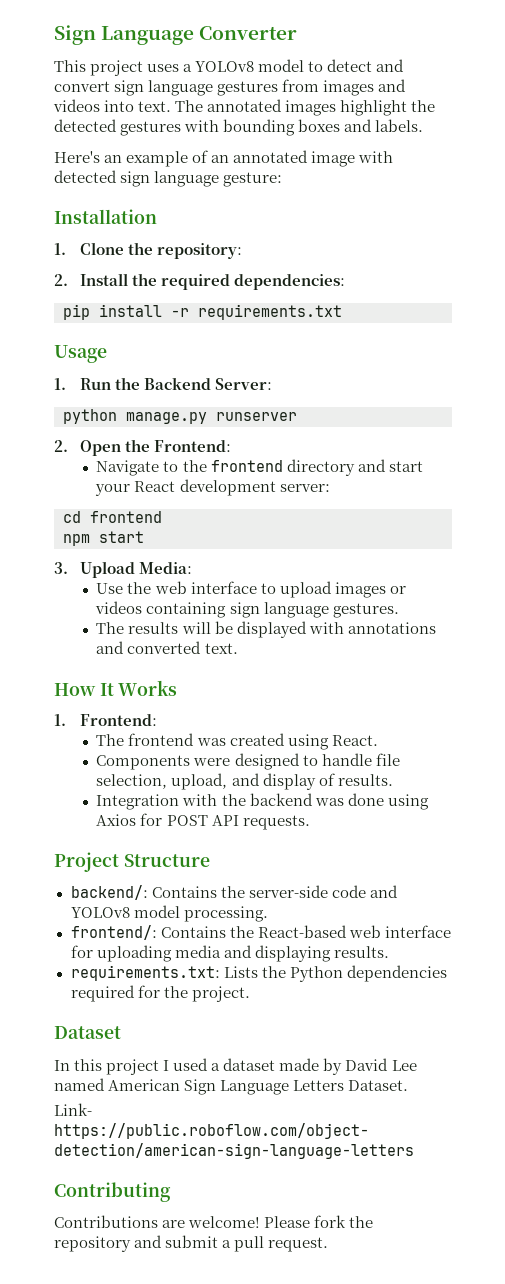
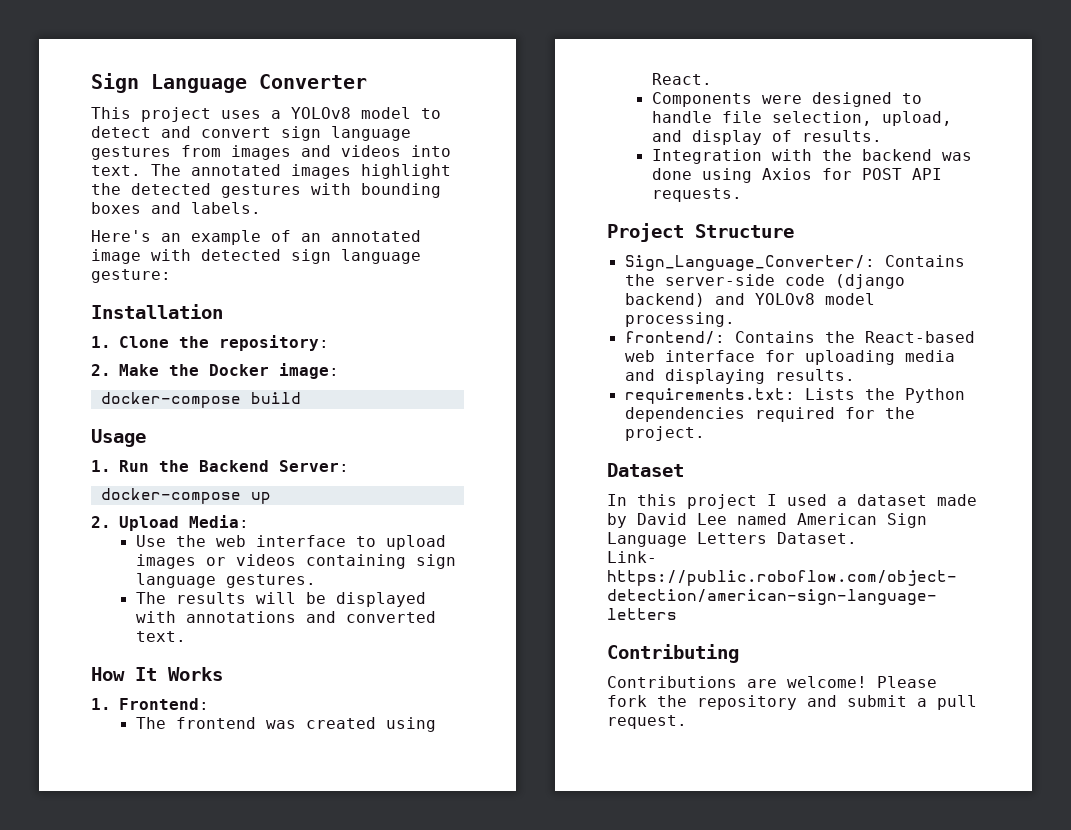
[79,273,346,290] [63,304,342,320] Install the required dependencies: // pip install -r requirements.txt -> [119,363,339,379] [100,392,301,408] Make the Docker image: // docker-compose build
[63,409,297,424] [54,439,232,456] [96,459,423,476] [95,479,330,496] [63,511,162,523] [63,531,144,546] [54,562,68,574] python manage.py runserver // 2. Open the Frontend: // Navigate to the frontend directory and start your React development server: // cd frontend // npm start // 3. -> [100,488,271,504] [91,516,111,528] docker-compose up // 2.
[70,885,148,900] backend/: -> [624,255,875,271] Sign_Language_Converter/:
(366, 891) none -> [834,274,905,289] [624,293,705,307] (django backend)

